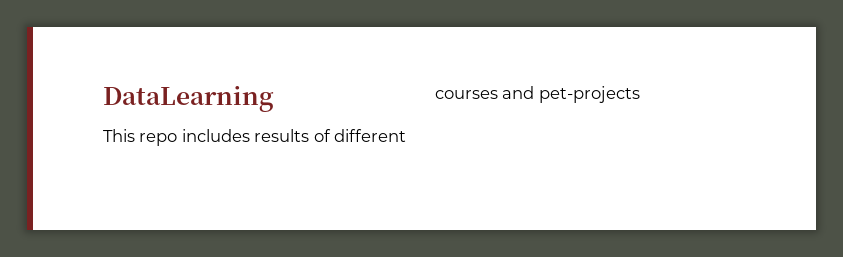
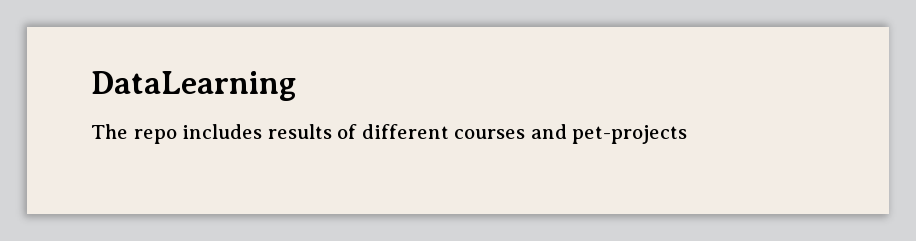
[103,129,135,142] This -> [91,124,128,139] The

